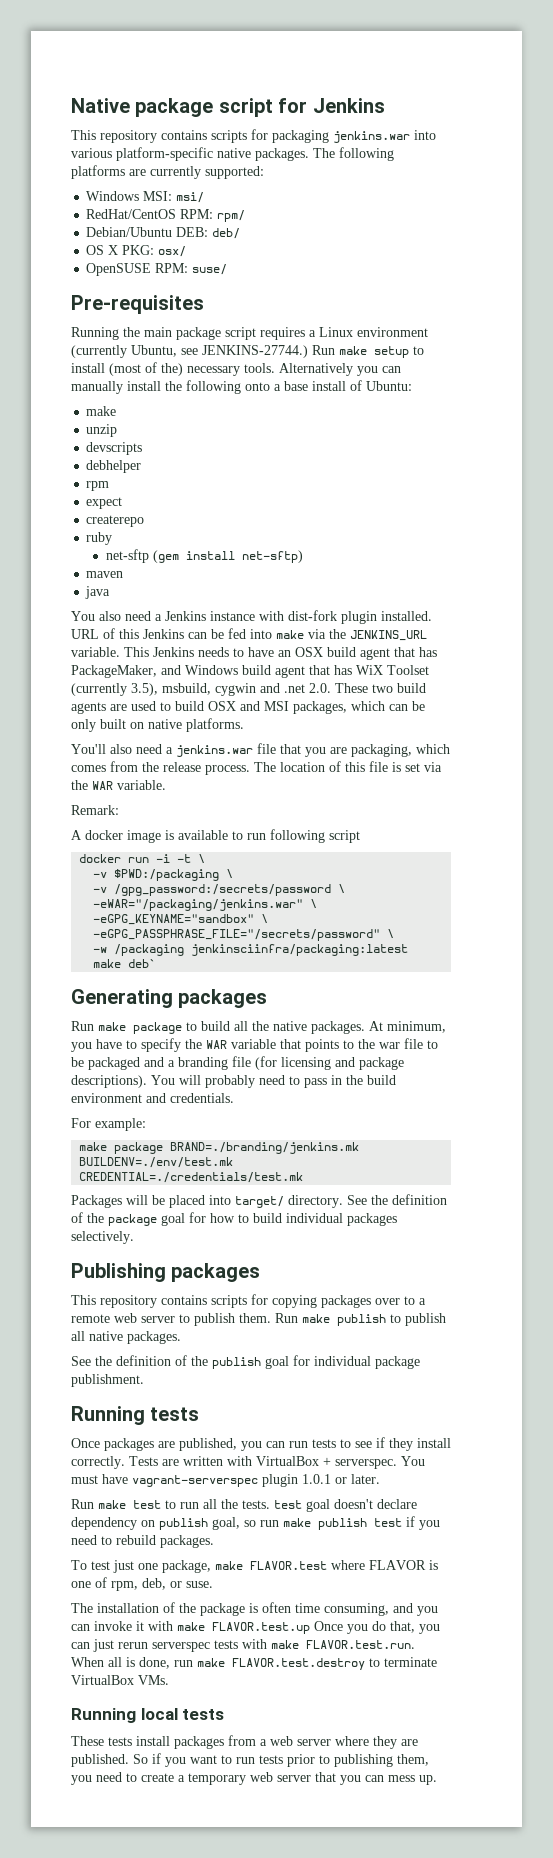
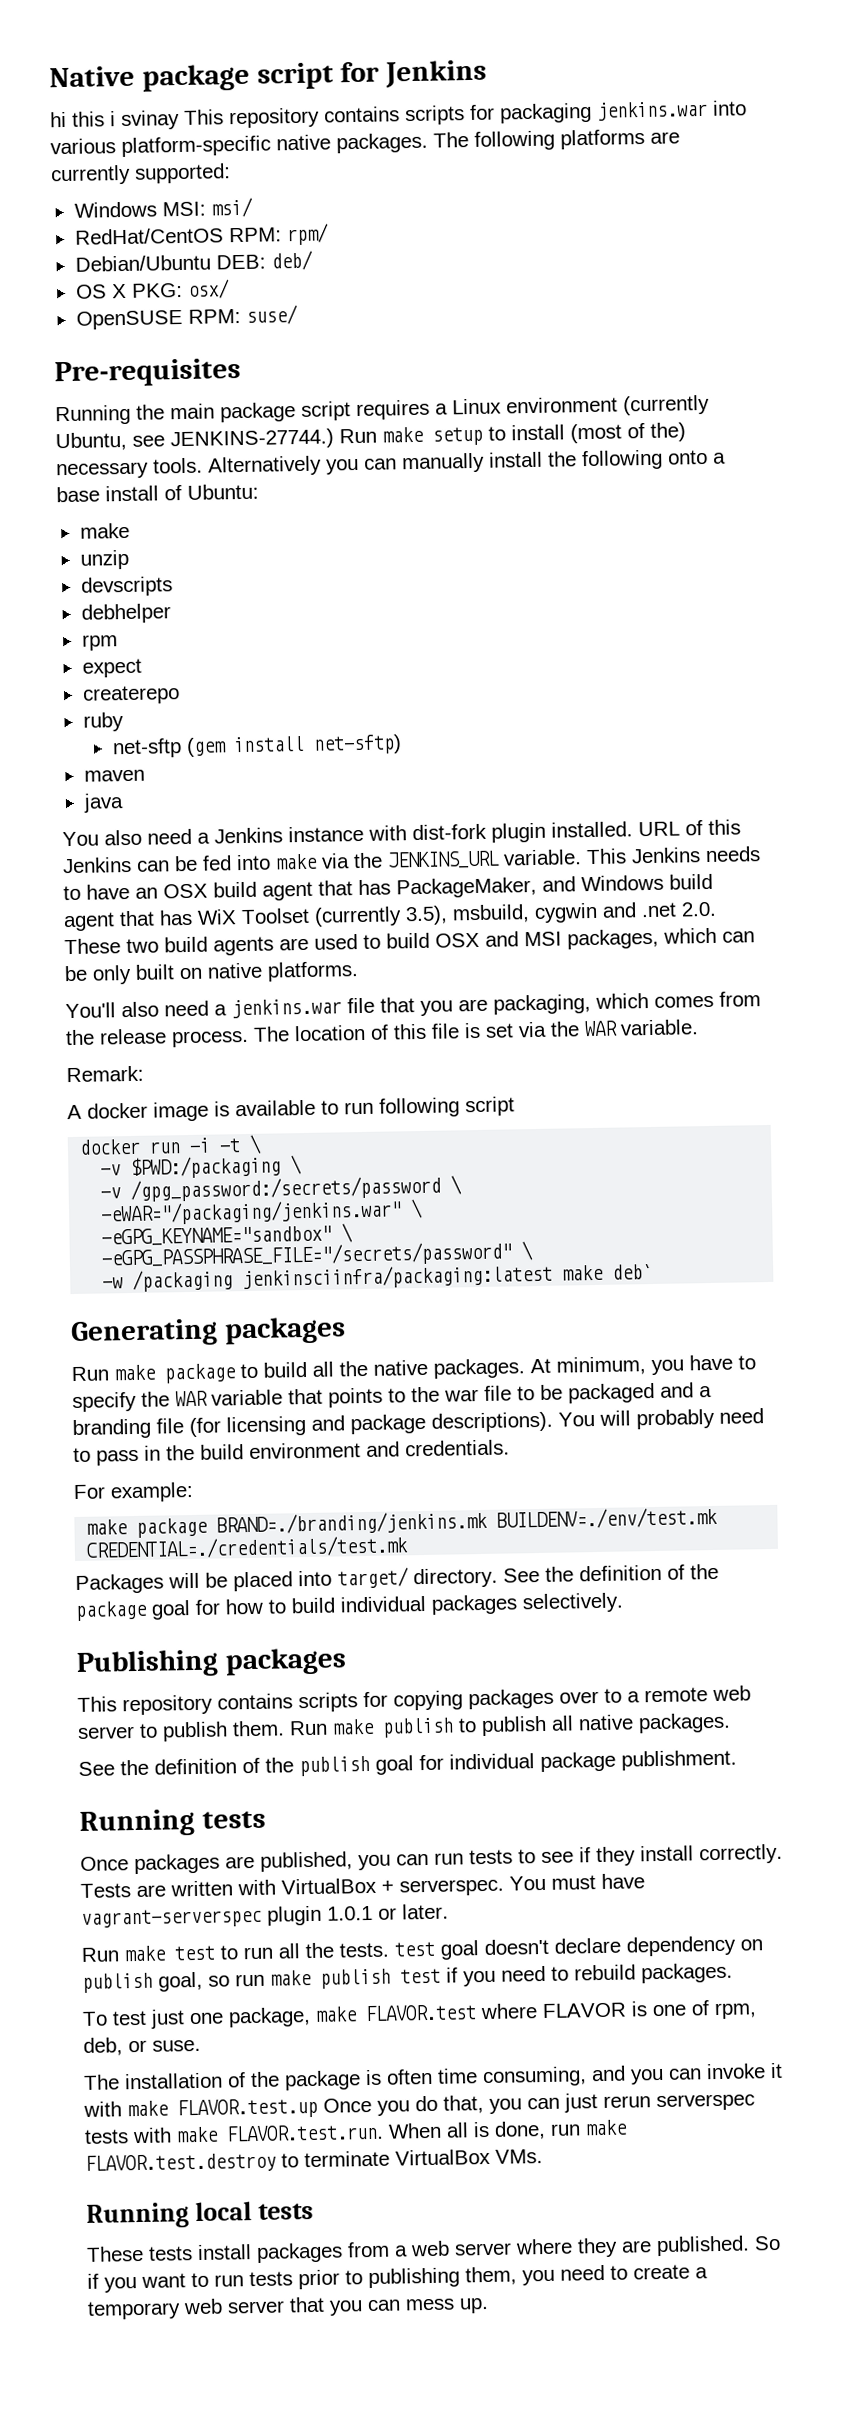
(385, 105) none -> [50,110,180,131] hi this i svinay

